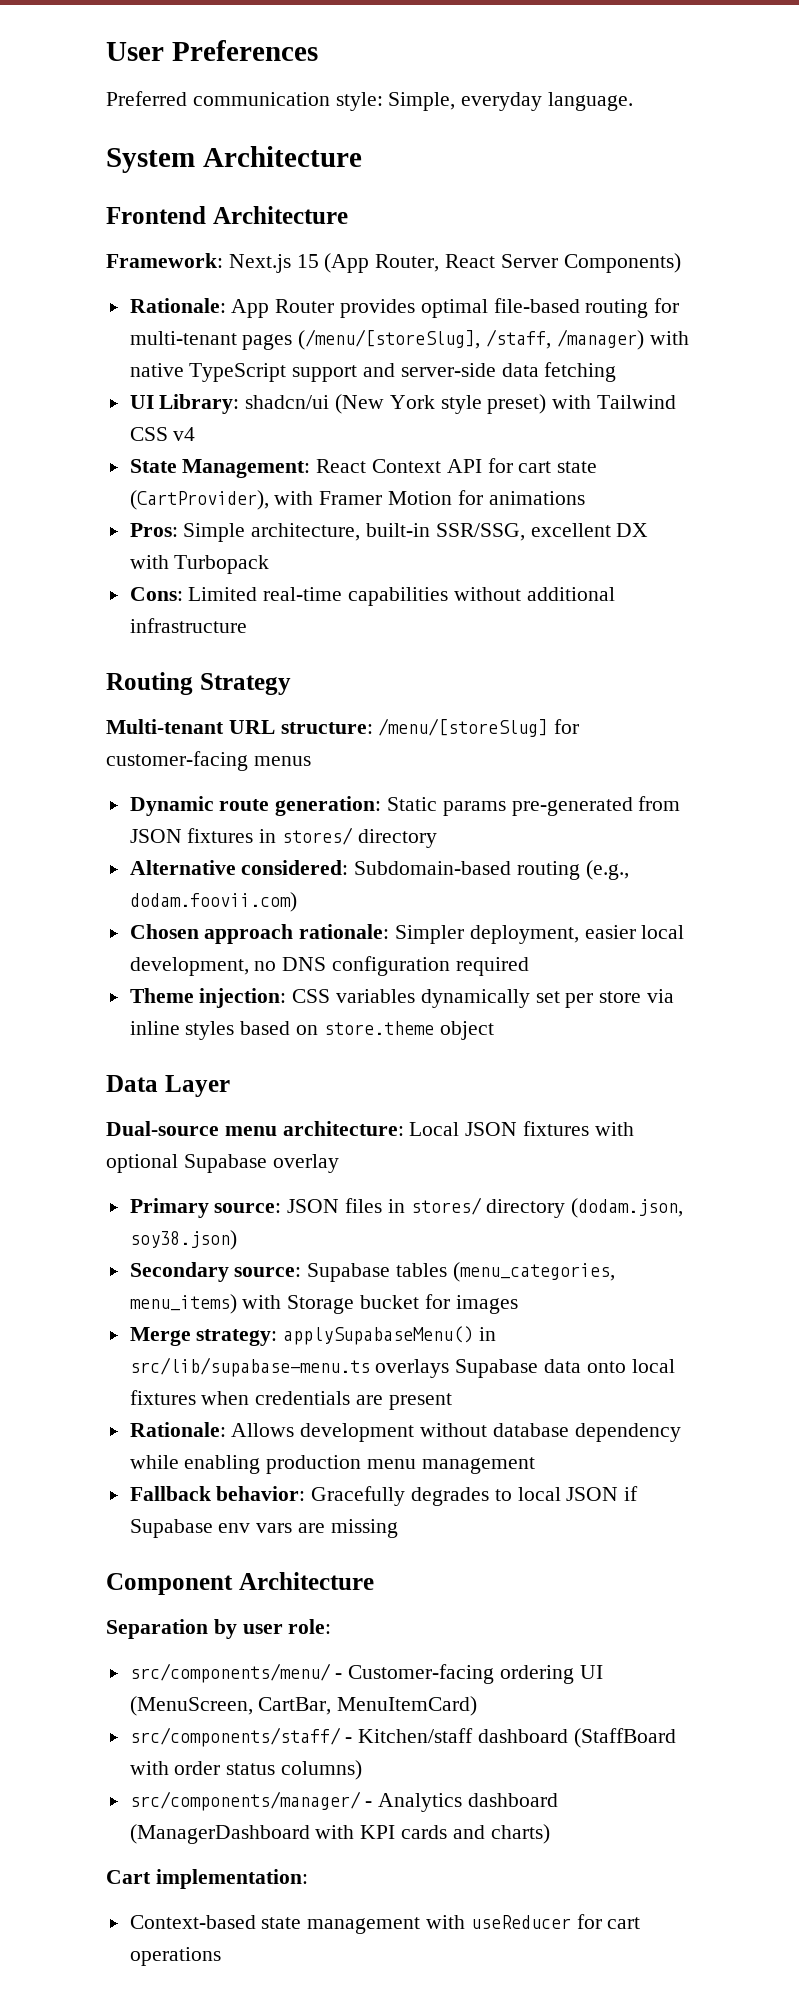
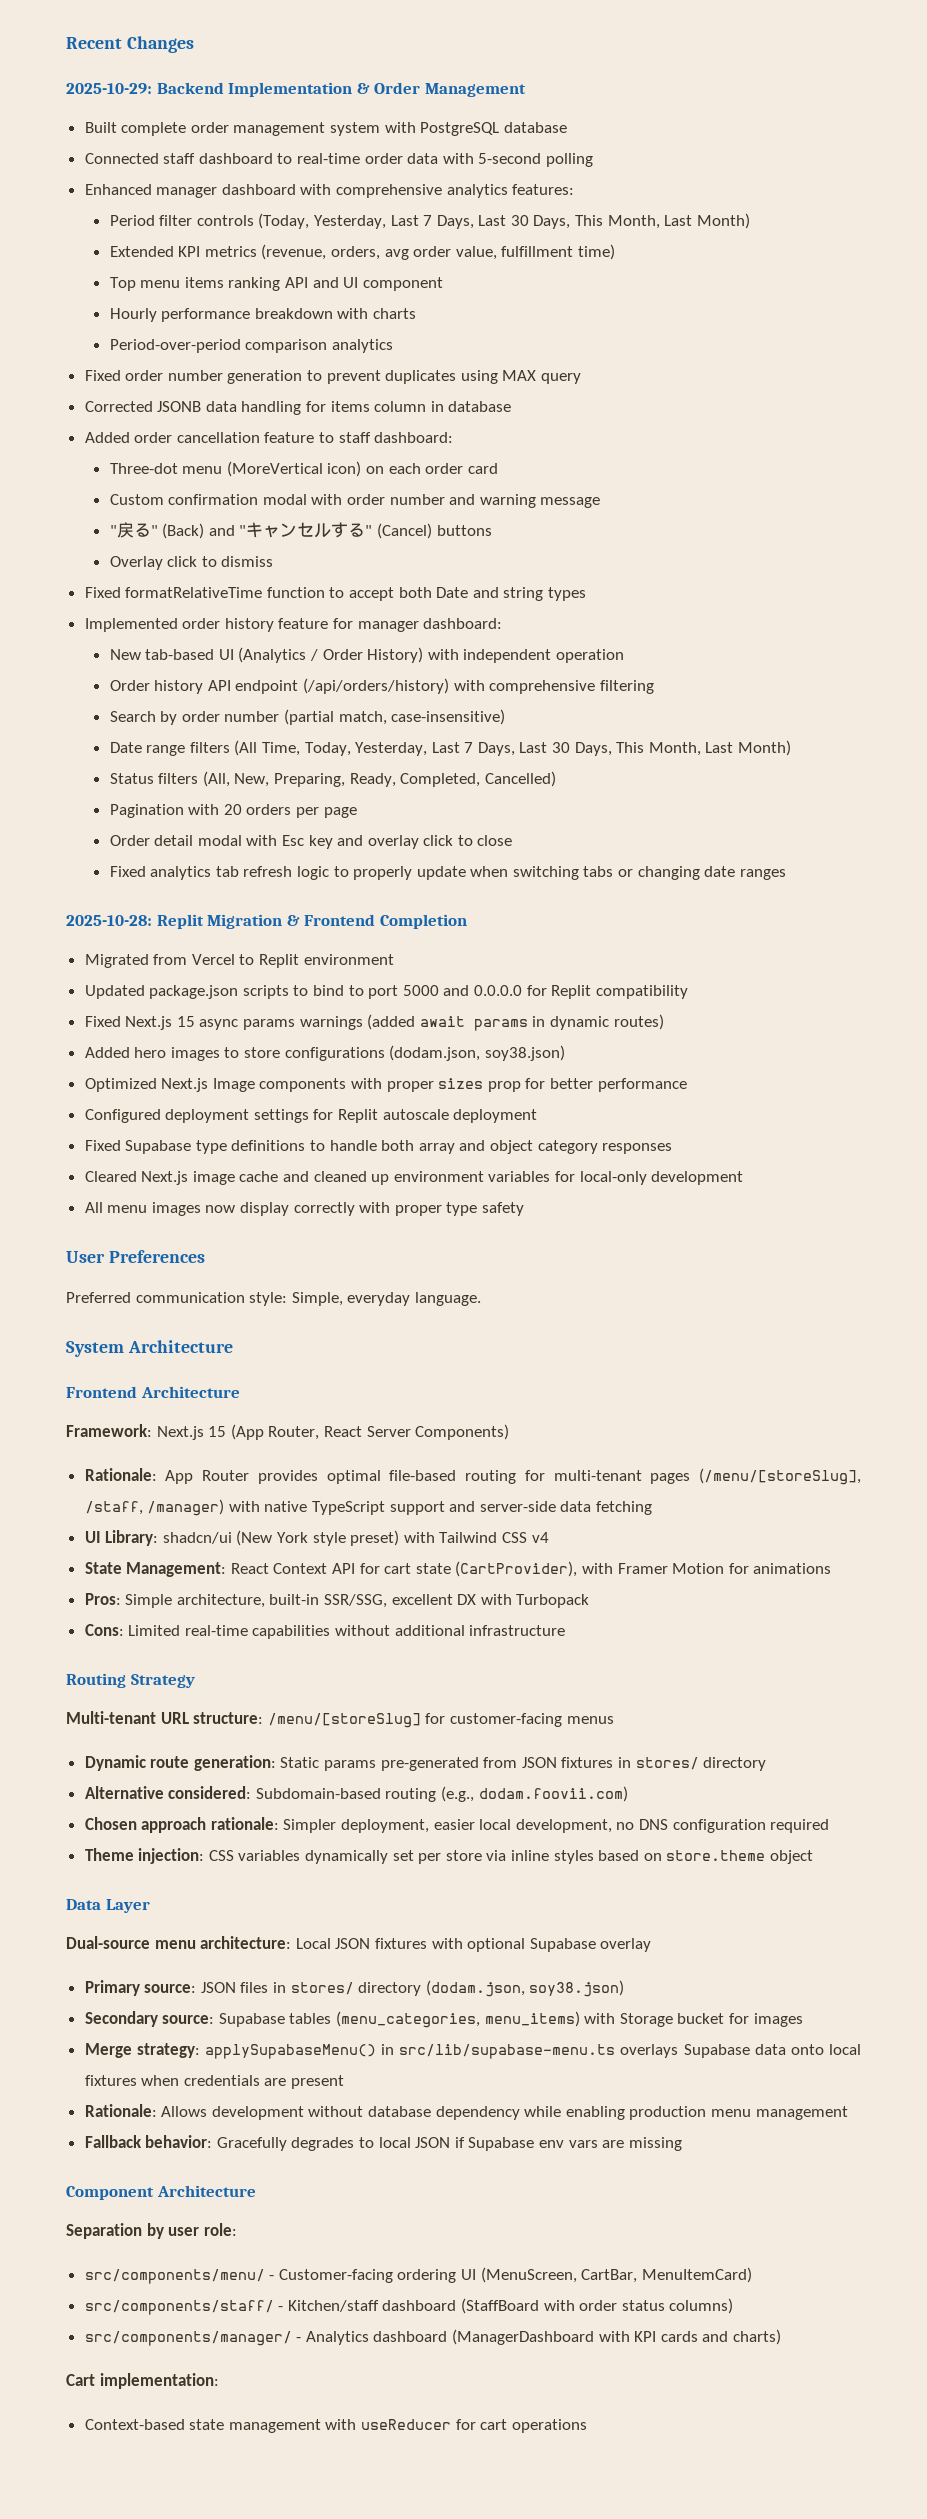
(106, 51) none -> [66,36,194,53] [66,82,526,97] [84,122,567,136] [84,153,594,167] [84,184,575,198] [109,213,750,229] [109,244,615,260] [109,277,443,291] [109,308,416,322] [109,339,393,353] [84,370,582,384] [84,401,512,415] [84,432,454,443] [109,461,498,477] [109,494,601,508] [109,522,492,539] [109,556,274,570] [84,587,587,601] [84,618,503,632] [109,647,624,663] [109,678,654,694] [109,709,506,725] [109,740,791,756] [109,771,556,787] [109,804,357,818] [109,835,513,849] [109,866,786,880] [66,914,467,929] [84,954,394,968] [84,985,688,999] [84,1014,664,1031] [84,1045,565,1061] [84,1078,687,1092] [84,1109,538,1123] [84,1140,673,1154] [84,1171,744,1185] [84,1202,525,1216] Recent Changes // 2025-10-29: Backend Implementation & Order Management // Built complete order management system with PostgreSQL database // Connected staff dashboard to real-time order data with 5-second polling // Enhanced manager dashboard with comprehensive analytics features: // Period filter controls (Today, Yesterday, Last 7 Days, Last 30 Days, This Month, Last Month) // Extended KPI metrics (revenue, orders, avg order value, fulfillment time) // Top menu items ranking API and UI component // Hourly performance breakdown with charts // Period-over-period comparison analytics // Fixed order number generation to prevent duplicates using MAX query // Corrected JSONB data handling for items column in database // Added order cancellation feature to staff dashboard: // Three-dot menu (MoreVertical icon) on each order card // Custom confirmation modal with order number and warning message // "戻る" (Back) and "キャンセルする" (Cancel) buttons // Overlay click to dismiss // Fixed formatRelativeTime function to accept both Date and string types // Implemented order history feature for manager dashboard: // New tab-based UI (Analytics / Order History) with independent operation // Order history API endpoint (/api/orders/history) with comprehensive filtering // Search by order number (partial match, case-insensitive) // Date range filters (All Time, Today, Yesterday, Last 7 Days, Last 30 Days, This Month, Last Month) // Status filters (All, New, Preparing, Ready, Completed, Cancelled) // Pagination with 20 orders per page // Order detail modal with Esc key and overlay click to close // Fixed analytics tab refresh logic to properly update when switching tabs or changing date ranges // 2025-10-28: Replit Migration & Frontend Completion // Migrated from Vercel to Replit environment // Updated package.json scripts to bind to port 5000 and 0.0.0.0 for Replit compatibility // Fixed Next.js 15 async params warnings (added await params in dynamic routes) // Added hero images to store configurations (dodam.json, soy38.json) // Optimized Next.js Image components with proper sizes prop for better performance // Configured deployment settings for Replit autoscale deployment // Fixed Supabase type definitions to handle both array and object category responses // Cleared Next.js image cache and cleaned up environment variables for local-only development // All menu images now display correctly with proper type safety //

